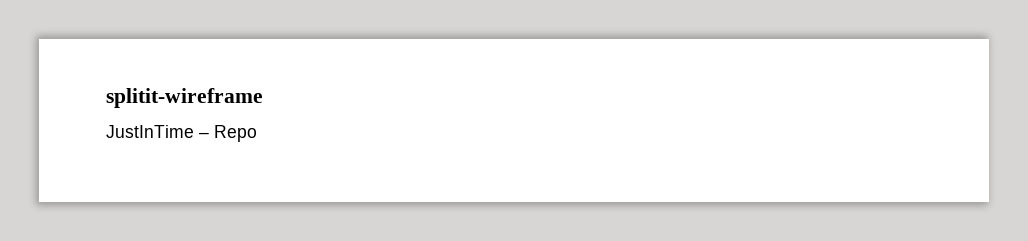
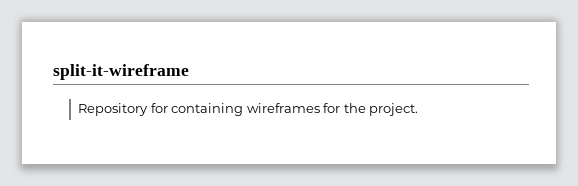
[106,88,263,108] [106,125,257,142] splitit-wireframe // JustInTime – Repo -> [53,64,189,80] [78,103,419,116] split-it-wireframe // Repository for containing wireframes for the project.

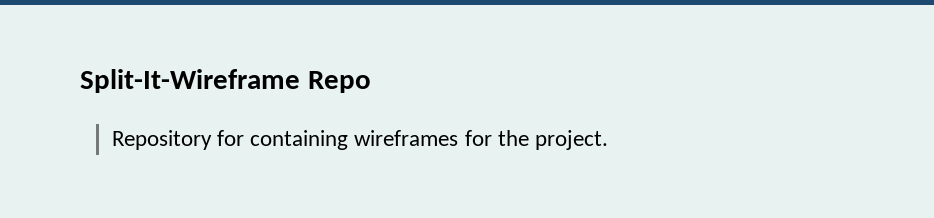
[53,64,189,80] split-it-wireframe -> [80,69,371,93] Split-It-Wireframe Repo

